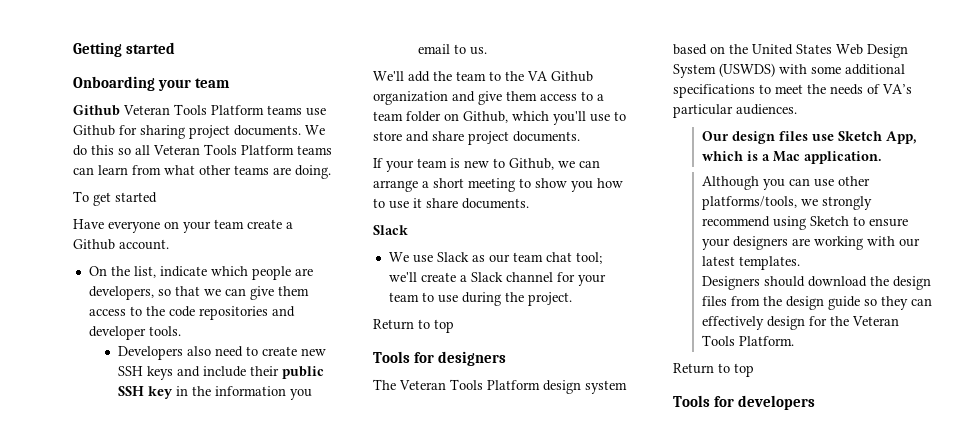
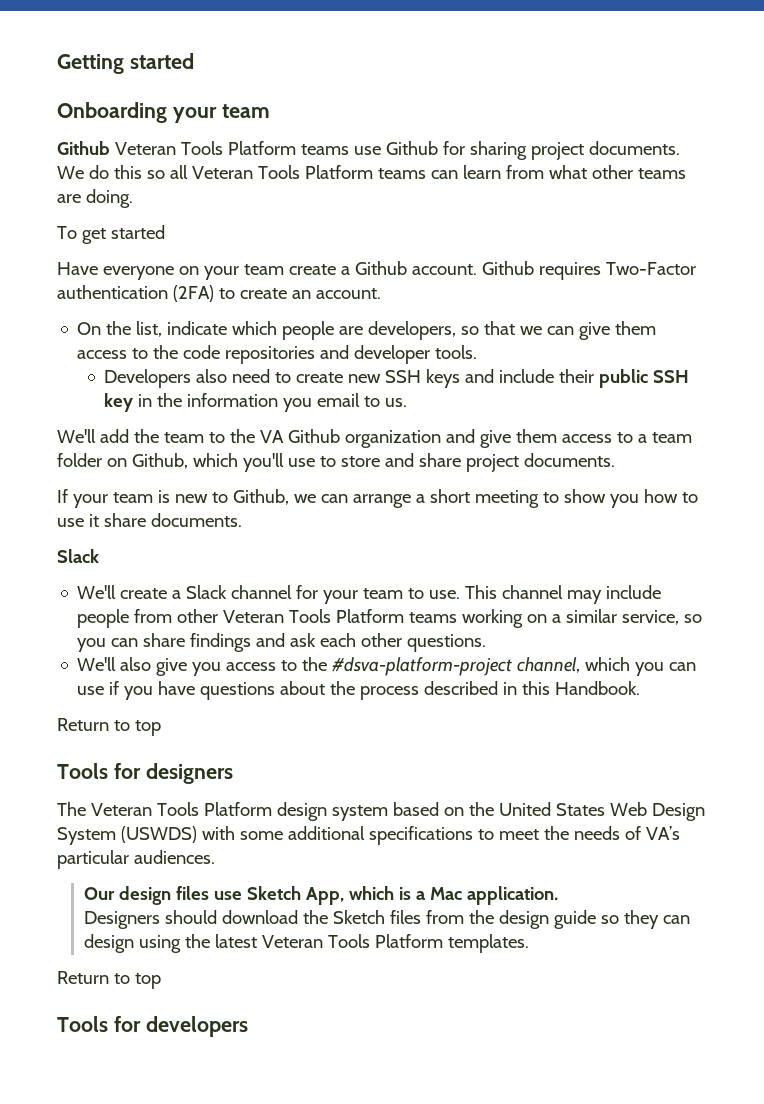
(169, 244) none -> [481,261,696,280] [57,285,381,302] Github requires Two-Factor authentication (2FA) to create an account.
[388,252,602,264] [388,272,417,282] We use Slack as our team chat tool; we'll -> [77,585,117,599] We'll
[437,292,572,306] use during the project. -> [429,585,662,604] [77,609,703,628] [77,633,487,652] [77,657,697,676] [77,681,641,700] use. This channel may include people from other Veteran Tools Platform teams working on a similar service, so you can share findings and ask each other questions. // We'll also give you access to the #dsva-platform-project channel, which you can use if you have questions about the process described in this Handbook.
[701,176,870,190] [701,196,872,210] [701,216,908,230] [701,236,920,250] [701,256,800,270] // Although you can use other platforms/tools, we strongly recommend using Sketch to ensure your designers are working with our latest templates. -> (558, 895) none
[892,276,931,290] design -> [332,910,385,924] Sketch
[701,316,899,330] [701,335,794,346] effectively design for the Veteran Tools Platform. -> [83,934,529,953] design using the latest Veteran Tools Platform templates.

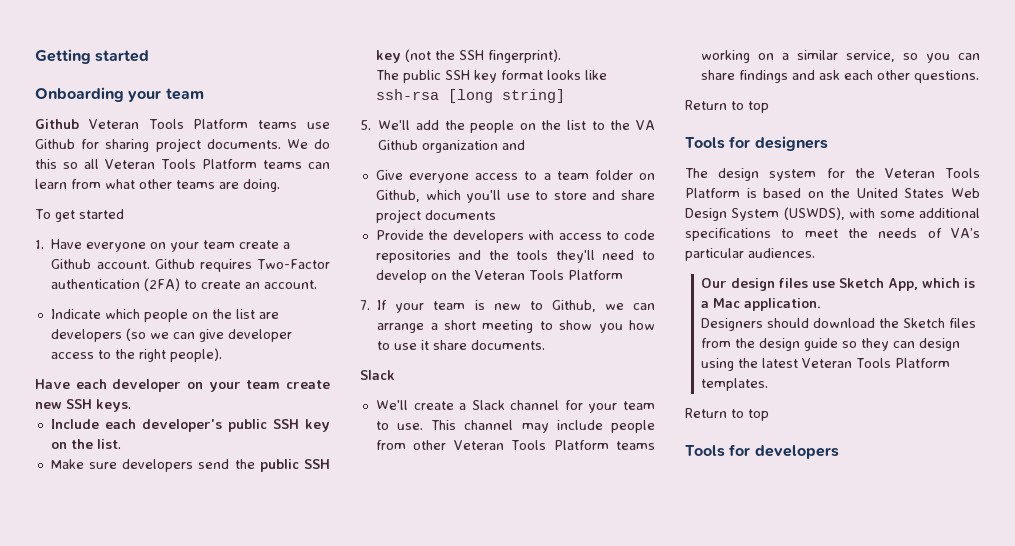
(165, 232) none -> [35,240,44,249] 1.
[77,321,516,340] On the list, indicate which people are developers, so that -> [50,309,279,322] [50,328,146,342] Indicate which people on the list are developers (so
[615,321,657,335] [77,345,478,364] [104,369,690,388] [104,393,408,412] [57,429,204,443] them access to the code repositories and developer tools. // Developers also need to create new SSH keys and include their public SSH key in the information you email to us. // We'll add the team -> [227,329,292,342] [50,348,222,362] [35,379,330,392] [35,399,131,412] [50,419,330,432] [50,439,121,449] [50,459,331,472] [375,49,561,63] [376,70,608,83] [376,89,566,103] [360,120,587,133] developer access to the right people). // Have each developer on your team create new SSH keys. // Include each developer's public SSH key on the list. // Make sure developers send the public SSH key (not the SSH fingerprint). // The public SSH key format looks like ssh-rsa [long string] // 5. We'll add the people on the list
[479,429,557,448] give them -> [375,170,470,183] // Give everyone
[523,453,615,467] documents. // -> [424,210,496,220] [375,230,655,243] [375,250,655,263] [375,270,623,283] [360,300,370,310] documents // Provide the developers with access to code repositories and the tools they'll need to develop on the Veteran Tools Platform // 7.
[77,657,697,676] [77,681,641,700] // We'll also give you access to the #dsva-platform-project channel, which you can use if you have questions about the process described in this Handbook. -> (979, 76) none
[90,802,388,821] Veteran Tools Platform design system -> [718,168,981,181] [685,188,757,198] design system for the Veteran Tools Platform is
[120,826,197,843] (USWDS) -> [783,207,845,220] (USWDS),

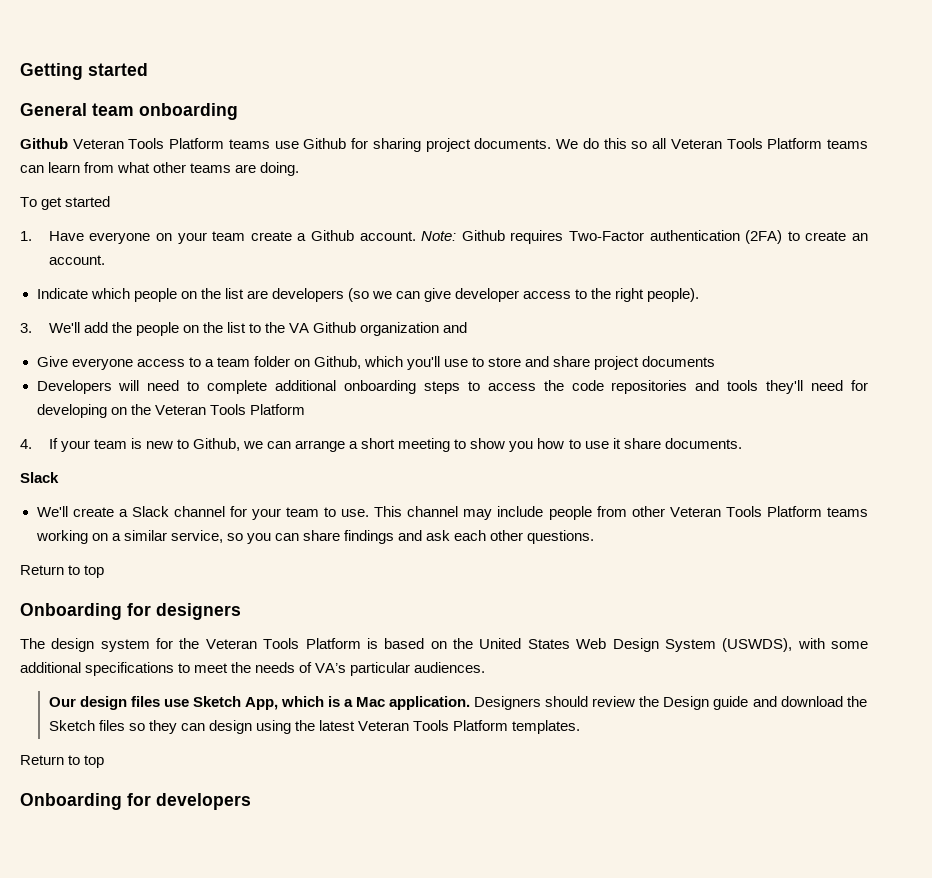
[35,87,204,102] Onboarding your team -> [20,103,238,120] General team onboarding
(150, 264) none -> [421,231,457,241] Note:
[35,379,330,392] [35,399,131,412] [50,419,330,432] [50,439,121,449] [50,459,331,472] [375,49,561,63] [376,70,608,83] [376,89,566,103] [360,120,371,130] Have each developer on your team create new SSH keys. // Include each developer's public SSH key on the list. // Make sure developers send the public SSH key (not the SSH fingerprint). // The public SSH key format looks like ssh-rsa [long string] // 5. -> [20,323,32,333] 3.
[375,230,620,243] Provide the developers with access to -> [36,380,564,394] Developers will need to complete additional onboarding steps to access the
[488,250,509,260] the -> (720, 385) none
[642,251,655,260] [375,270,427,283] to develop -> [850,380,868,391] [36,404,107,418] for developing
[360,300,370,310] 7. -> [20,439,32,449] 4.
[685,137,725,149] Tools -> [20,603,122,620] Onboarding
(822, 304) // -> (471, 703) none
[813,318,977,328] [701,338,839,351] download the Sketch files from the design guide -> [592,696,867,710] [48,720,125,731] review the Design guide and download the Sketch files
[685,445,725,457] Tools -> [20,793,122,810] Onboarding

